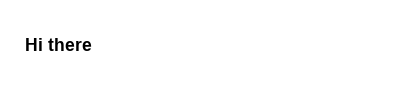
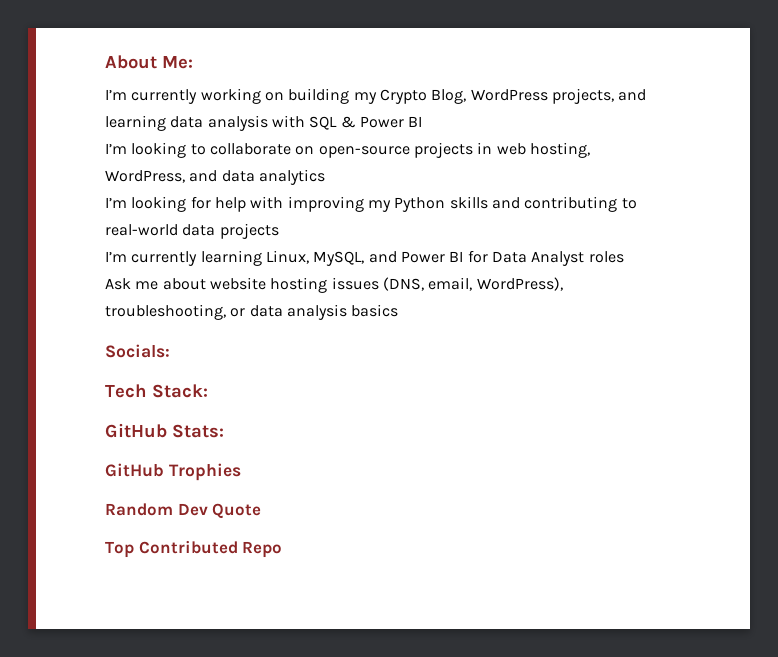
[25,38,92,51] Hi there -> [105,55,193,69] [105,88,647,104] [105,115,423,131] [105,142,590,158] [105,169,325,185] [105,196,637,212] [105,223,279,239] [105,250,624,266] [105,277,563,293] [105,304,399,320] [105,344,170,358] [105,384,208,398] [105,423,224,438] [105,463,241,481] [105,503,262,519] [105,540,283,558] About Me: // I’m currently working on building my Crypto Blog, WordPress projects, and learning data analysis with SQL & Power BI // I’m looking to collaborate on open-source projects in web hosting, WordPress, and data analytics // I’m looking for help with improving my Python skills and contributing to real-world data projects // I’m currently learning Linux, MySQL, and Power BI for Data Analyst roles // Ask me about website hosting issues (DNS, email, WordPress), troubleshooting, or data analysis basics // Socials: // Tech Stack: // GitHub Stats: // GitHub Trophies // Random Dev Quote // Top Contributed Repo

